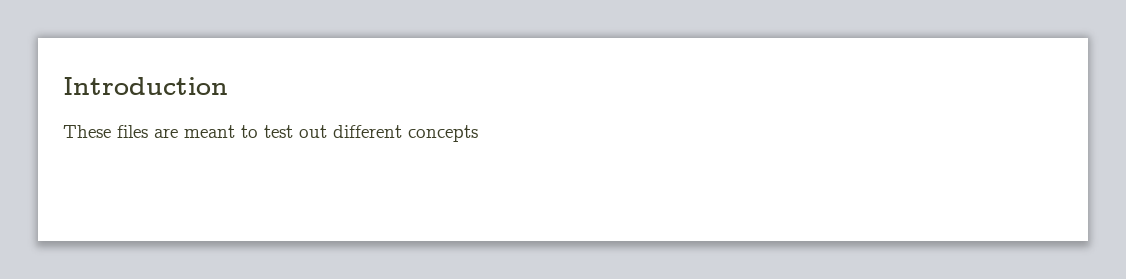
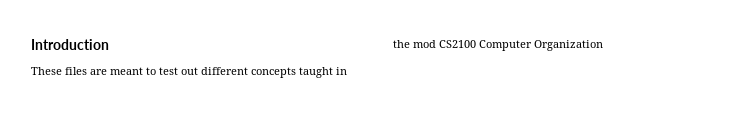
(478, 133) none -> [299,67,347,78] [393,40,603,51] taught in the mod CS2100 Computer Organization

